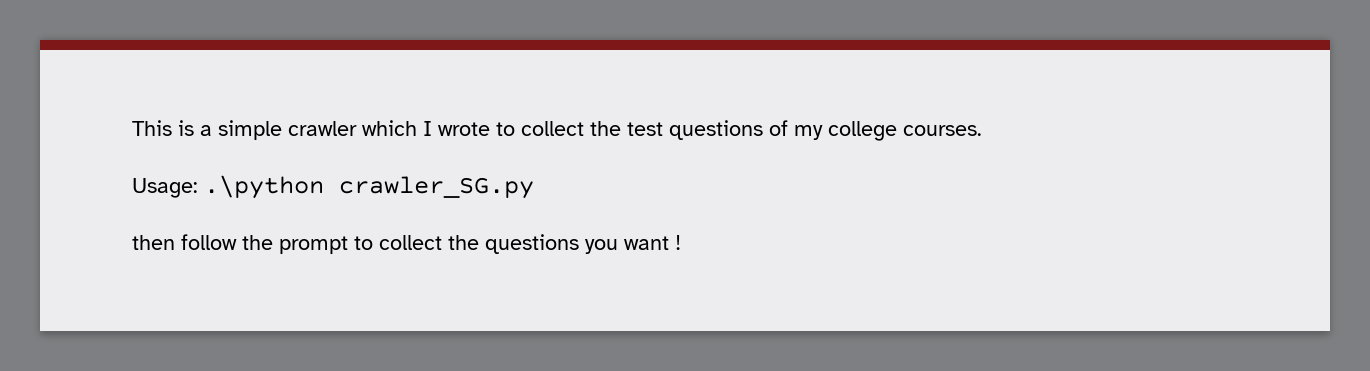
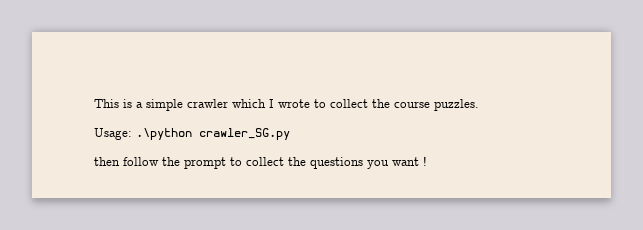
[627,120,982,141] test questions of my college courses. -> [394,99,479,111] course puzzles.

